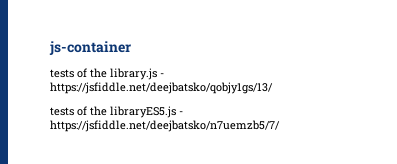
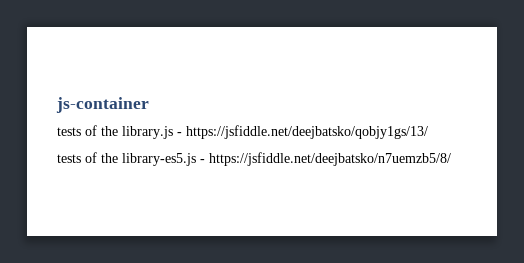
[110,106,183,118] [50,120,280,132] libraryES5.js - https://jsfiddle.net/deejbatsko/n7uemzb5/7/ -> [122,152,451,166] library-es5.js - https://jsfiddle.net/deejbatsko/n7uemzb5/8/

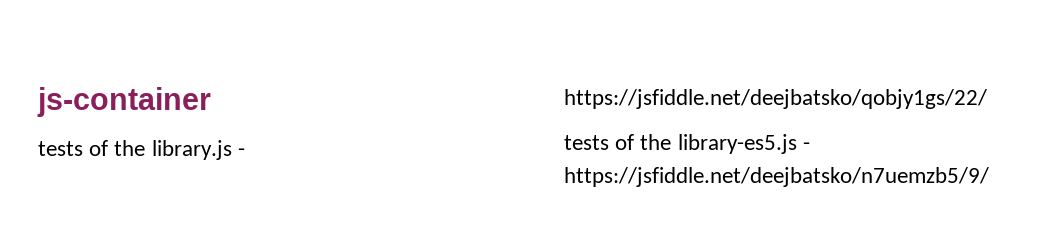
[186,125,428,139] https://jsfiddle.net/deejbatsko/qobjy1gs/13/ -> [564,89,987,109] https://jsfiddle.net/deejbatsko/qobjy1gs/22/
[209,152,451,166] https://jsfiddle.net/deejbatsko/n7uemzb5/8/ -> [564,167,989,187] https://jsfiddle.net/deejbatsko/n7uemzb5/9/

